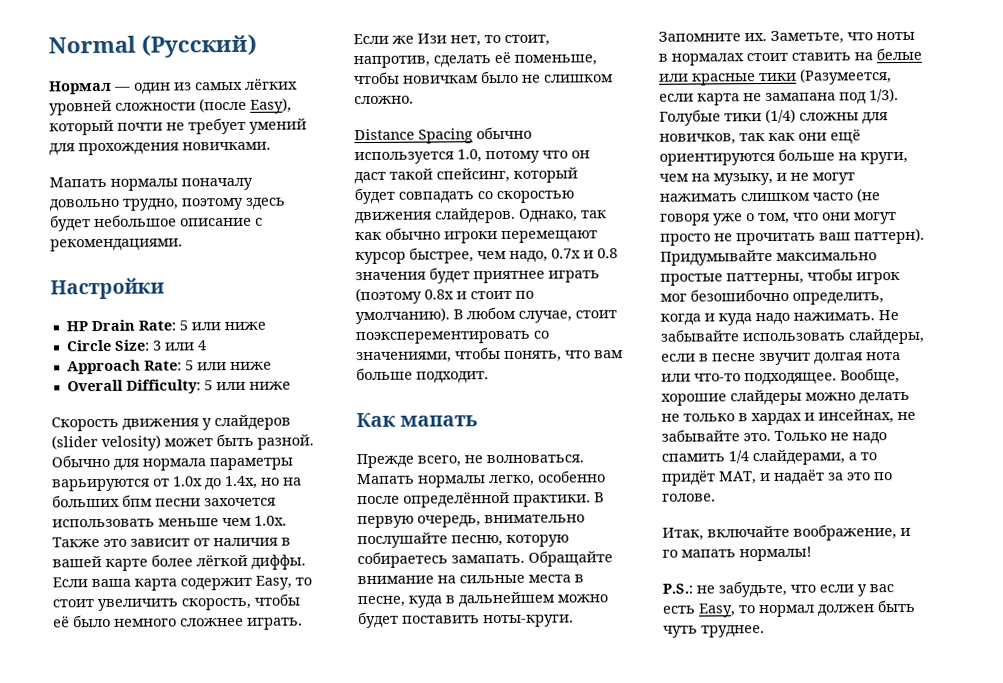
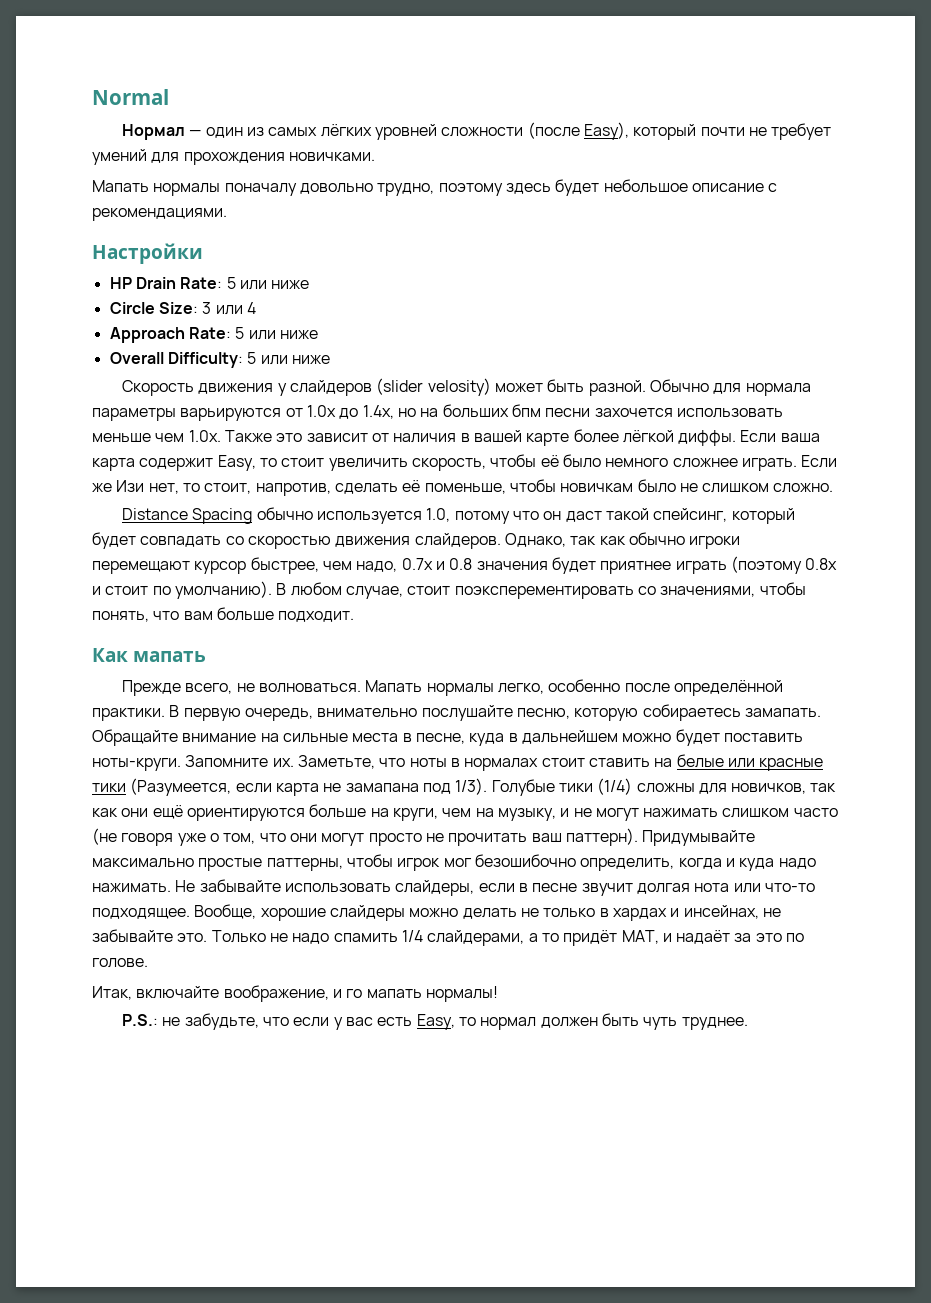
[141,33,258,58] (Русский) -> (169, 97) none

